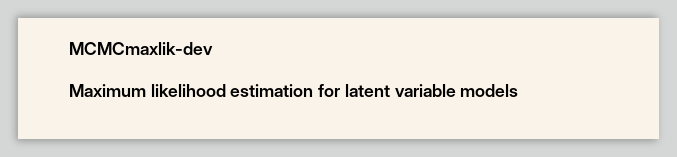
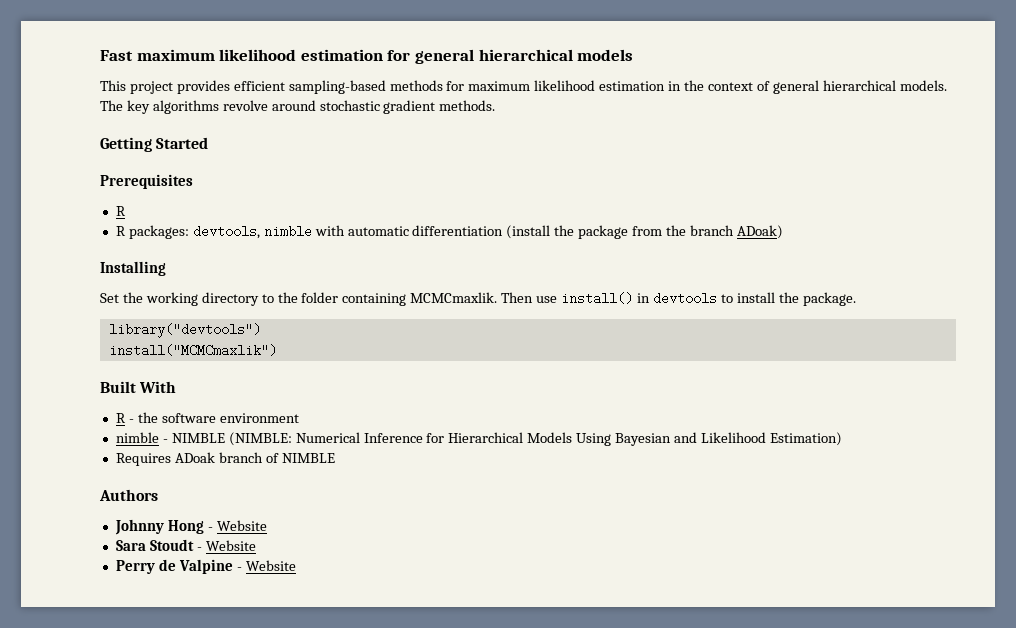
[69,42,213,55] [69,84,146,97] MCMCmaxlik-dev // Maximum -> [100,49,215,61] Fast maximum
[344,84,456,97] latent variable -> [414,49,573,64] general hierarchical
(519, 90) none -> [100,80,947,94] [100,100,496,114] [100,137,209,152] [100,174,193,189] [115,206,126,216] [115,225,783,239] [100,261,166,276] [100,292,856,306] [108,323,261,338] [108,344,277,357] [100,381,177,393] [115,412,299,423] [115,432,842,446] [115,452,335,466] [99,489,158,501] [114,519,267,535] [115,539,256,551] [115,559,296,574] // This project provides efficient sampling-based methods for maximum likelihood estimation in the context of general hierarchical models. The key algorithms revolve around stochastic gradient methods. // Getting Started // Prerequisites // R // R packages: devtools, nimble with automatic differentiation (install the package from the branch ADoak) // Installing // Set the working directory to the folder containing MCMCmaxlik. Then use install() in devtools to install the package. // library("devtools") // install("MCMCmaxlik") // Built With // R - the software environment // nimble - NIMBLE (NIMBLE: Numerical Inference for Hierarchical Models Using Bayesian and Likelihood Estimation) // Requires ADoak branch of NIMBLE // Authors // Johnny Hong - Website // Sara Stoudt - Website // Perry de Valpine - Website

